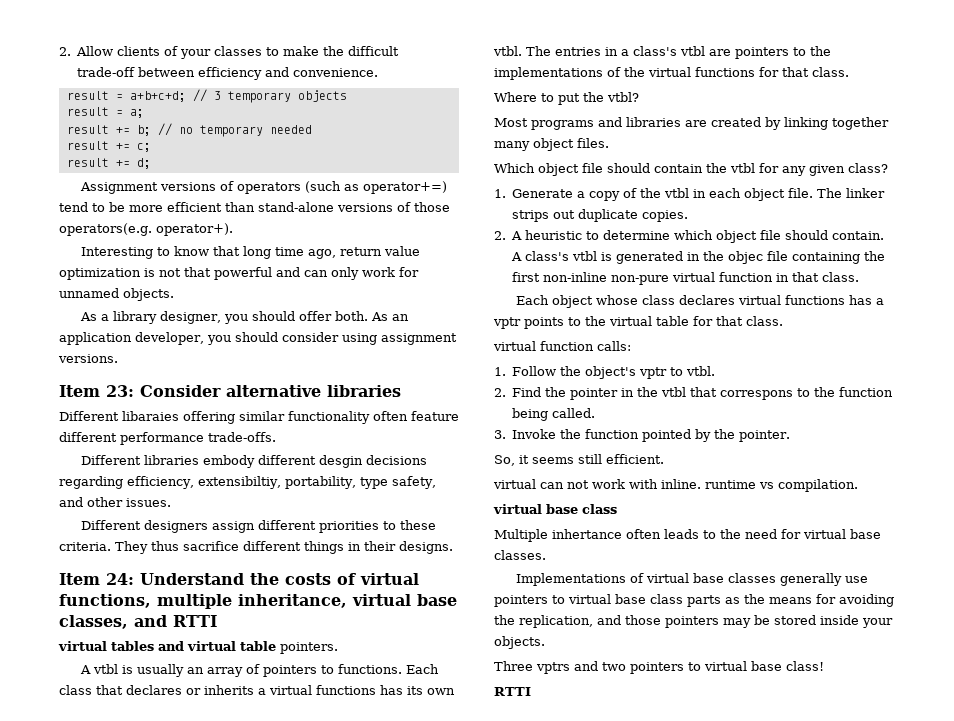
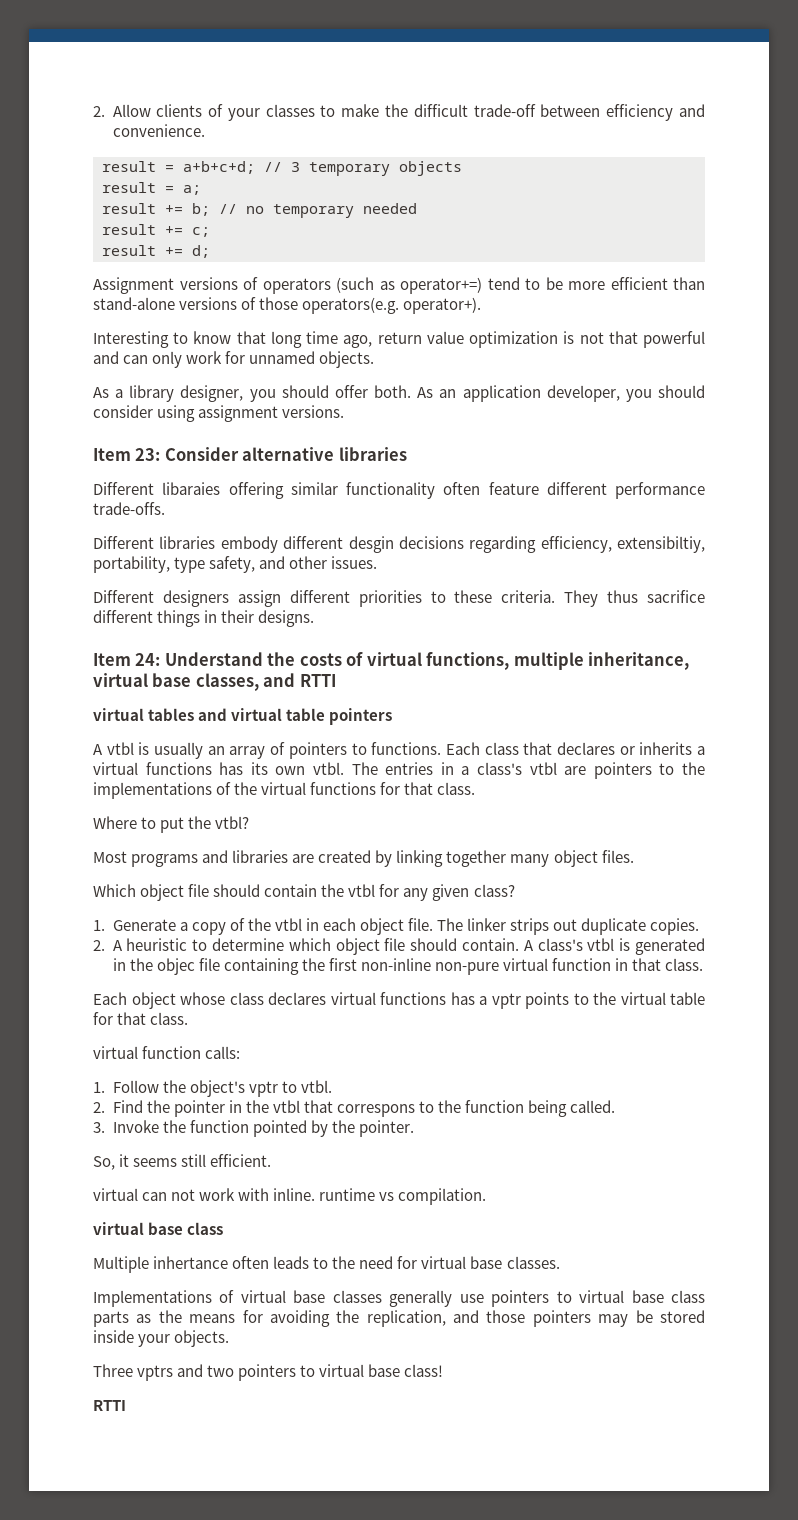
[280,642,338,654] pointers. -> [329,708,393,725] pointers

